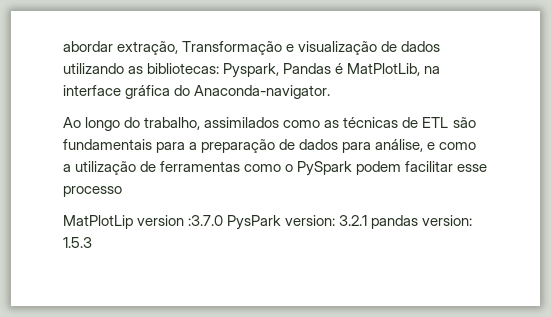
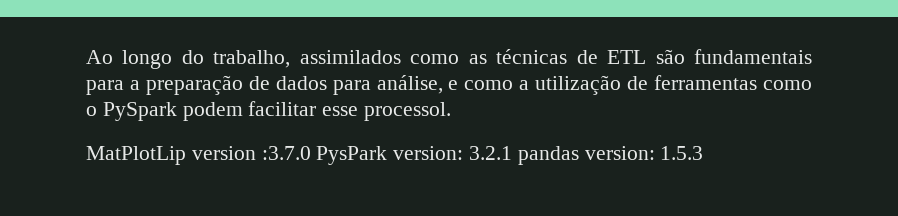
[63,41,441,55] [63,63,441,78] [63,85,331,99] abordar extração, Transformação e visualização de dados utilizando as bibliotecas: Pyspark, Pandas é MatPlotLib, na interface gráfica do Anaconda-navigator. // -> (86, 57) none
[63,186,122,197] processo -> [364,102,452,121] processol.

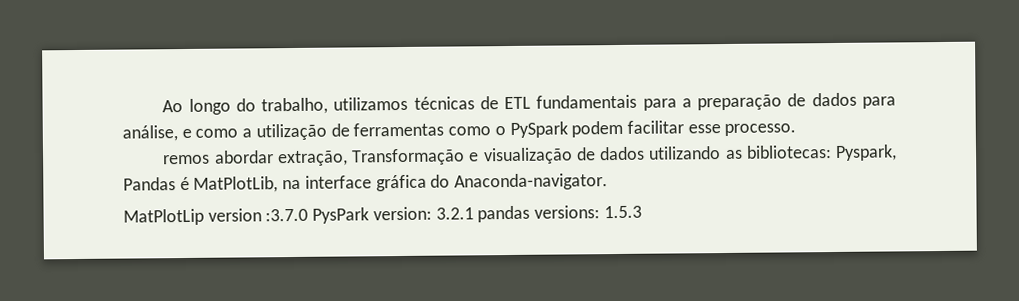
[299,50,487,64] assimilados como as -> [333,96,409,111] utilizamos
[655,49,685,64] são -> (532, 103) none
[364,102,452,121] processol. -> [724,123,797,137] [163,144,897,167] [123,173,609,193] processo. // remos abordar extração, Transformação e visualização de dados utilizando as bibliotecas: Pyspark, Pandas é MatPlotLib, na interface gráfica do Anaconda-navigator.
[584,146,655,160] version: -> [534,205,601,219] versions:

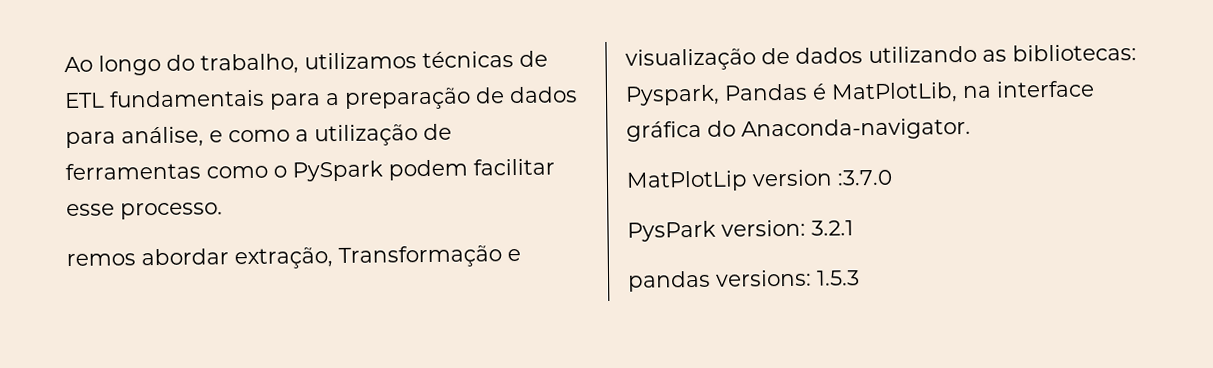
(309, 215) none -> (893, 177) //
(474, 213) none -> (854, 228) //

